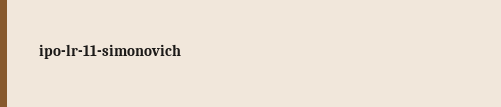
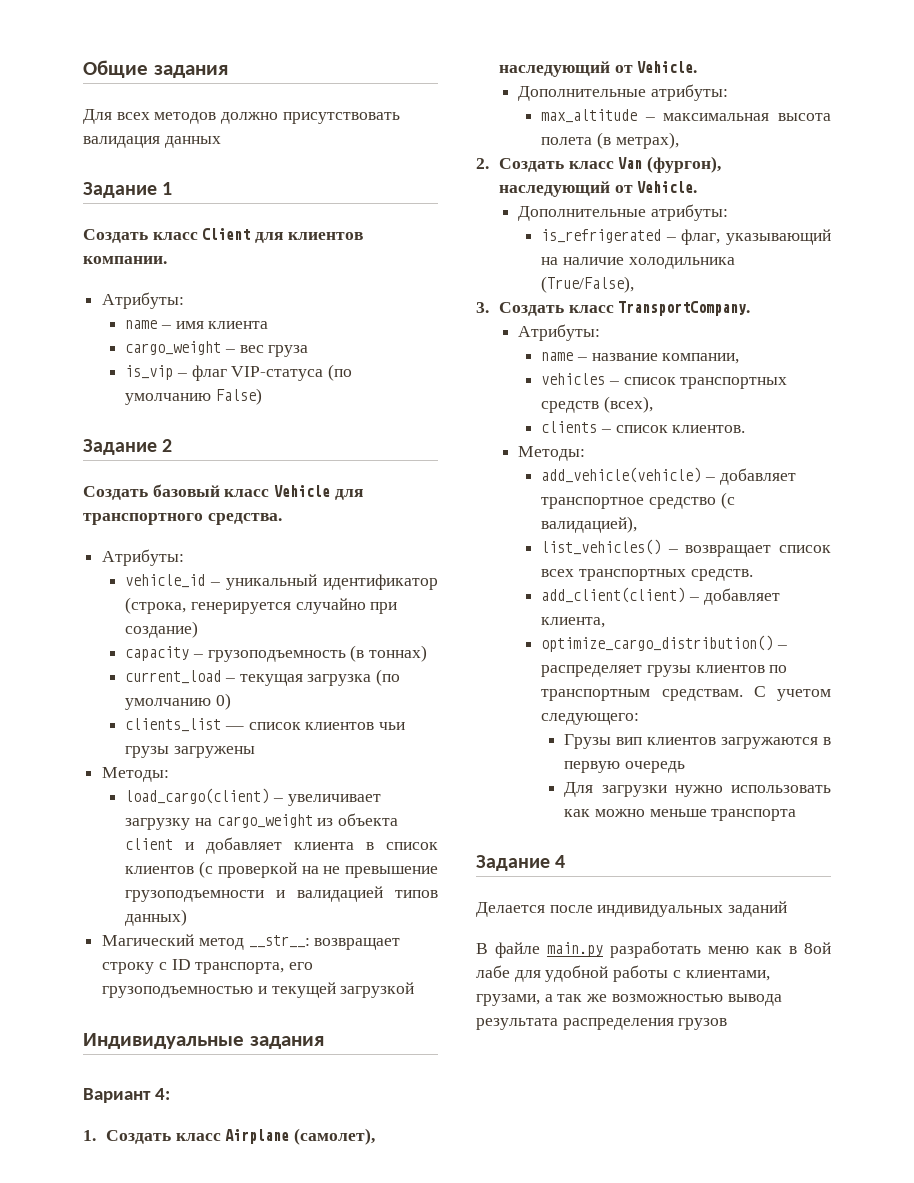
[39,44,181,59] ipo-lr-11-simonovich -> [83,60,228,78] [83,109,400,124] [83,136,221,148] [83,182,173,198] [83,228,363,243] [83,256,167,264] [102,292,185,309] [125,320,269,329] [125,341,309,357] [125,364,353,381] [125,388,262,405] [83,439,173,455] [83,484,363,500] [83,513,282,525] [102,549,185,566] [125,574,438,590] [125,597,398,614] [125,621,199,638] [125,645,428,662] [125,669,401,686] [125,693,231,710] [125,718,406,732] [125,746,255,758] [102,767,170,782] [125,788,381,806] [125,813,399,830] [125,837,438,854] [125,861,438,878] [125,886,438,902] [125,909,188,926] [102,934,401,950] [102,959,314,974] [102,982,415,998] [83,1033,324,1049] [83,1088,170,1103] [83,1128,376,1145] [499,61,698,77] [518,84,728,101] [541,109,831,123] [541,132,679,149] [476,156,722,173] [499,181,698,197] [518,204,728,221] [541,229,831,245] [541,257,735,269] [541,276,635,293] [476,301,751,316] [518,324,601,341] [541,352,740,364] [541,373,788,389] [541,396,653,413] [541,421,746,433] [518,446,586,461] [541,467,796,485] [541,492,735,509] [541,516,638,533] [541,539,831,557] [541,569,753,581] [541,587,780,605] [541,617,606,628] [541,635,787,652] [541,665,788,677] [541,686,831,701] [541,713,640,725] [564,734,831,749] [564,761,685,773] [564,782,831,797] [564,809,797,821] [476,855,566,871] [476,901,788,917] [476,941,831,958] [476,965,770,982] [476,994,782,1006] [476,1018,728,1030] Общие задания // Для всех методов должно присутствовать валидация данных // Задание 1 // Создать класс Client для клиентов компании. // Атрибуты: // name – имя клиента // cargo_weight – вес груза // is_vip – флаг VIP-статуса (по умолчанию False) // Задание 2 // Создать базовый класс Vehicle для транспортного средства. // Атрибуты: // vehicle_id – уникальный идентификатор (строка, генерируется случайно при создание) // capacity – грузоподъемность (в тоннах) // current_load – текущая загрузка (по умолчанию 0) // clients_list — список клиентов чьи грузы загружены // Методы: // load_cargo(client) – увеличивает загрузку на cargo_weight из объекта client и добавляет клиента в список клиентов (с проверкой на не превышение грузоподъемности и валидацией типов данных) // Магический метод __str__: возвращает строку с ID транспорта, его грузоподъемностью и текущей загрузкой // Индивидуальные задания // Вариант 4: // 1. Создать класс Airplane (самолет), наследующий от Vehicle. // Дополнительные атрибуты: // max_altitude – максимальная высота полета (в метрах), // 2. Создать класс Van (фургон), наследующий от Vehicle. // Дополнительные атрибуты: // is_refrigerated – флаг, указывающий на наличие холодильника (True/False), // 3. Создать класс TransportCompany. // Атрибуты: // name – название компании, // vehicles – список транспортных средств (всех), // clients – список клиентов. // Методы: // add_vehicle(vehicle) – добавляет транспортное средство (с валидацией), // list_vehicles() – возвращает список всех транспортных средств. // add_client(client) – добавляет клиента, // optimize_cargo_distribution() – распределяет грузы клиентов по транспортным средствам. С учетом следующего: // Грузы вип клиентов загружаются в первую очередь // Для загрузки нужно использовать как можно меньше транспорта // Задание 4 // Делается после индивидуальных заданий // В файле main.py разработать меню как в 8ой лабе для удобной работы с клиентами, грузами, а так же возможностью вывода результата распределения грузов

